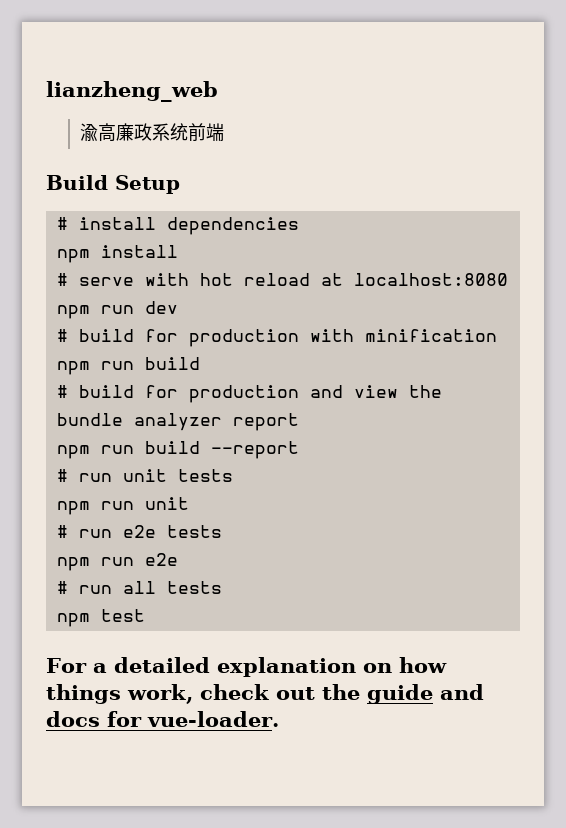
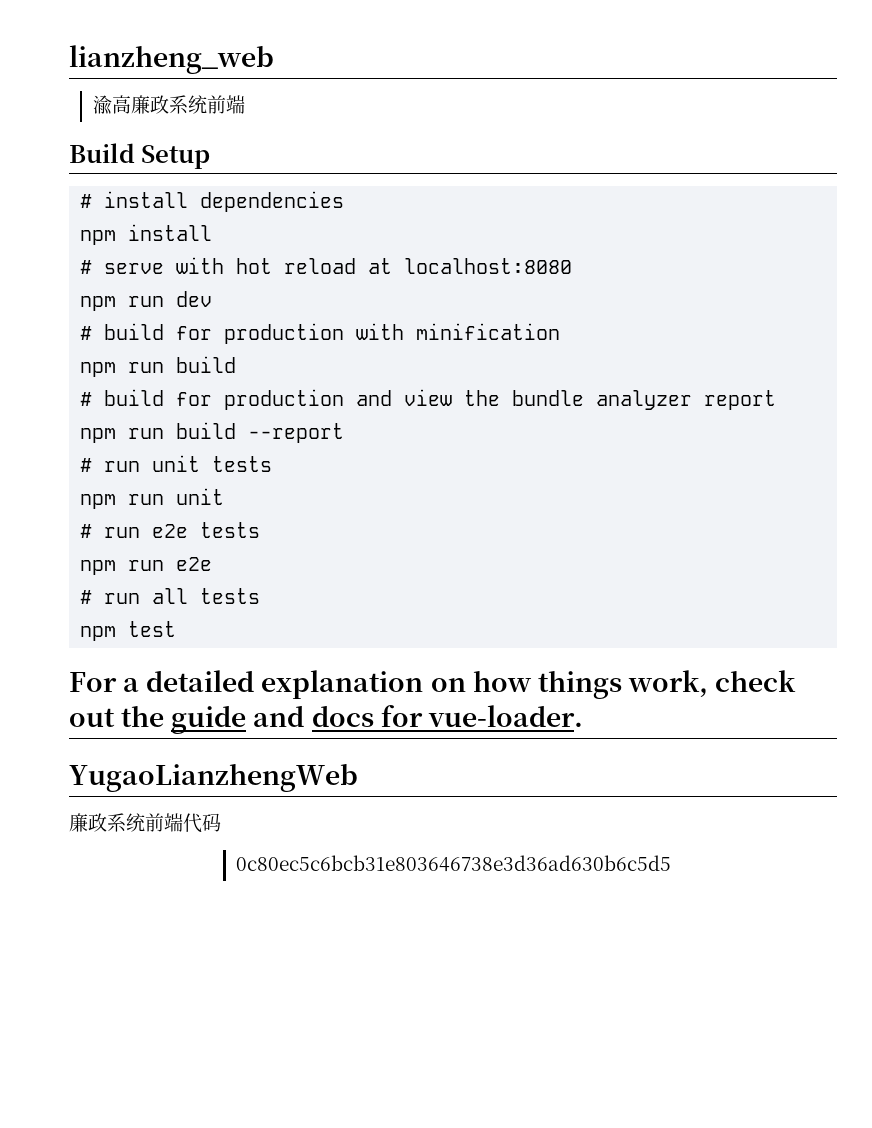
(279, 719) none -> [69,763,358,792] [69,813,221,833] [236,855,672,872] // YugaoLianzhengWeb // 廉政系统前端代码 // 0c80ec5c6bcb31e803646738e3d36ad630b6c5d5

